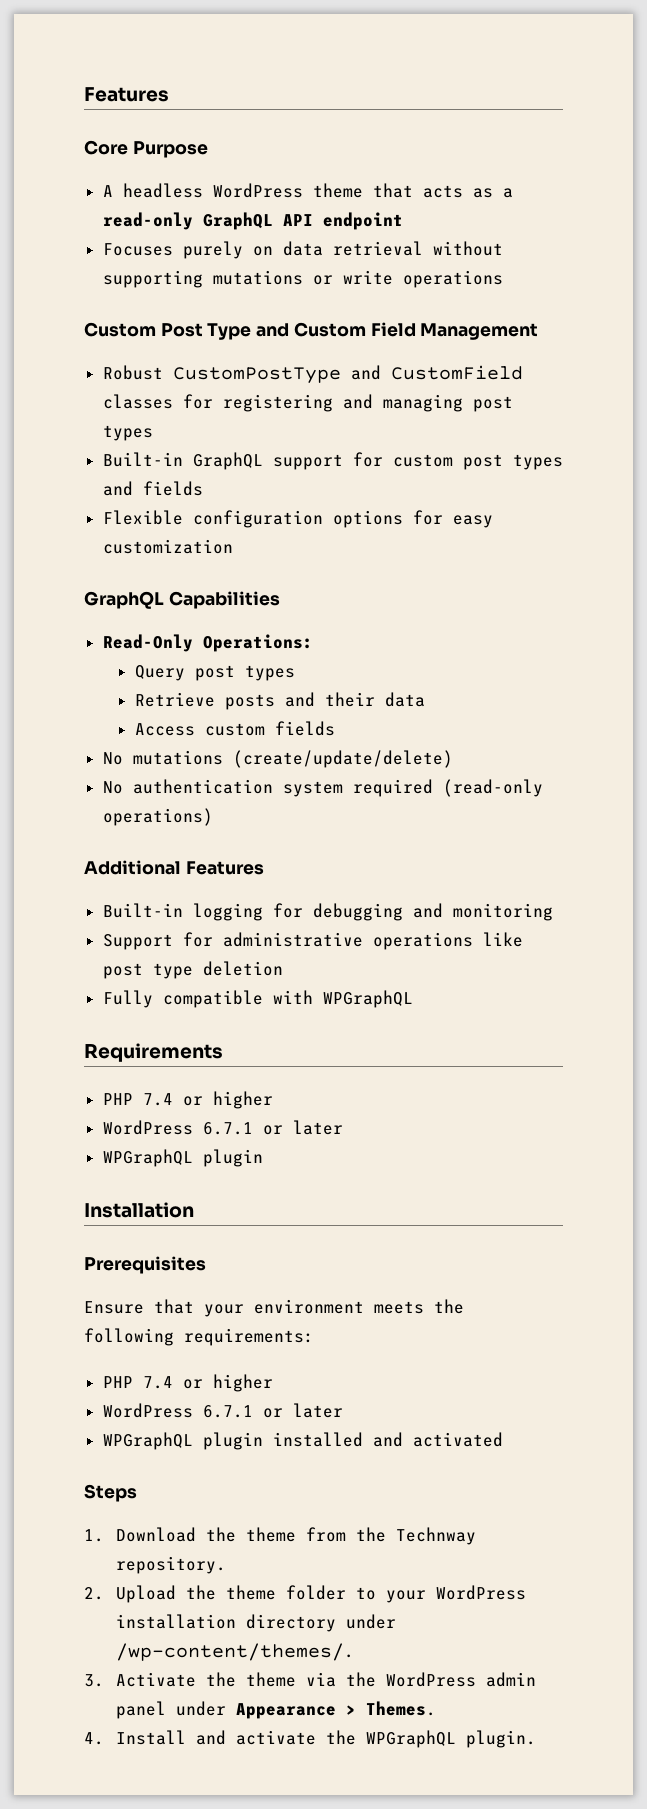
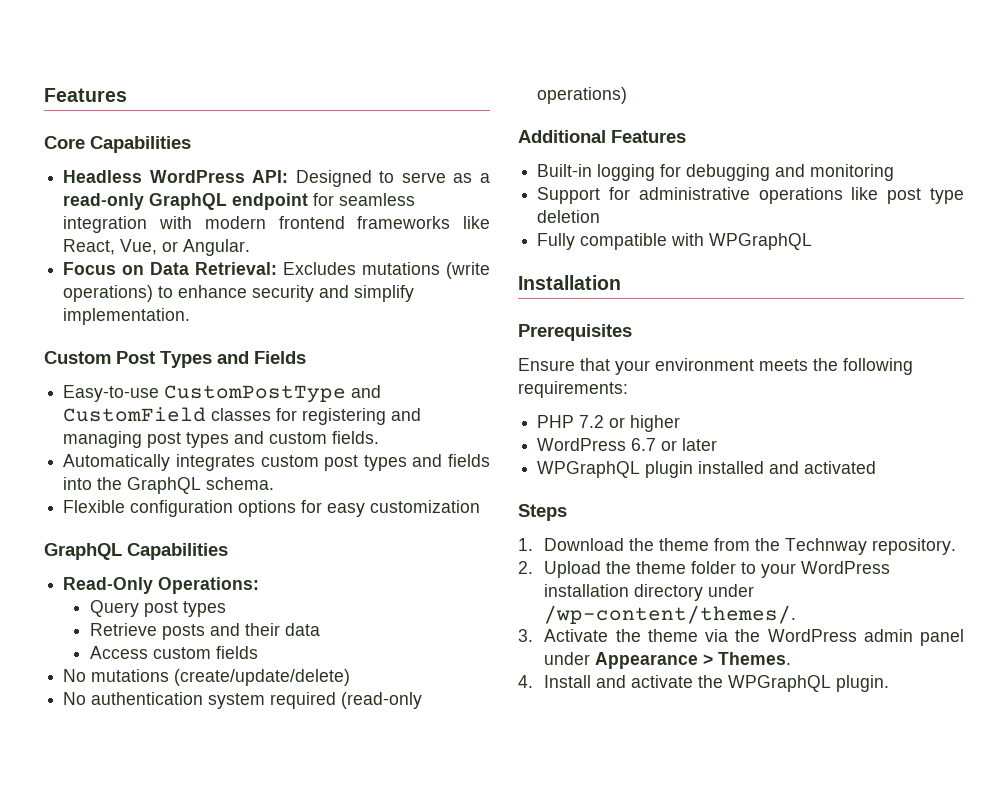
[132,141,208,158] [102,183,463,198] Purpose // A headless WordPress theme that acts -> [90,136,191,153] [63,170,446,187] Capabilities // Headless WordPress API: Designed to serve
[282,214,313,226] API -> (228, 201) none
[102,241,503,259] [102,270,503,288] [84,322,539,340] [102,365,163,380] // Focuses purely on data retrieval without supporting mutations or write operations // Custom Post Type and Custom Field Management // Robust -> [313,193,416,206] [63,216,490,233] [63,239,251,256] [63,262,490,279] [63,285,415,302] [63,308,191,325] [44,351,306,368] [63,385,160,402] for seamless integration with modern frontend frameworks like React, Vue, or Angular. // Focus on Data Retrieval: Excludes mutations (write operations) to enhance security and simplify implementation. // Custom Post Types and Fields // Easy-to-use
[102,452,383,470] // Built-in GraphQL support for -> [234,431,380,444] [63,454,255,471] and custom fields. // Automatically integrates
(203, 488) none -> [63,477,275,494] into the GraphQL schema.
[84,1043,223,1062] [102,1091,273,1109] [102,1120,343,1135] [102,1149,263,1167] // Requirements // PHP 7.4 or higher // WordPress 6.7.1 or later // WPGraphQL plugin -> (813, 241) none
[142,1374,273,1392] [102,1403,253,1418] 7.4 or higher // WordPress 6.7.1 -> [579,415,681,432] [537,438,657,451] 7.2 or higher // WordPress 6.7

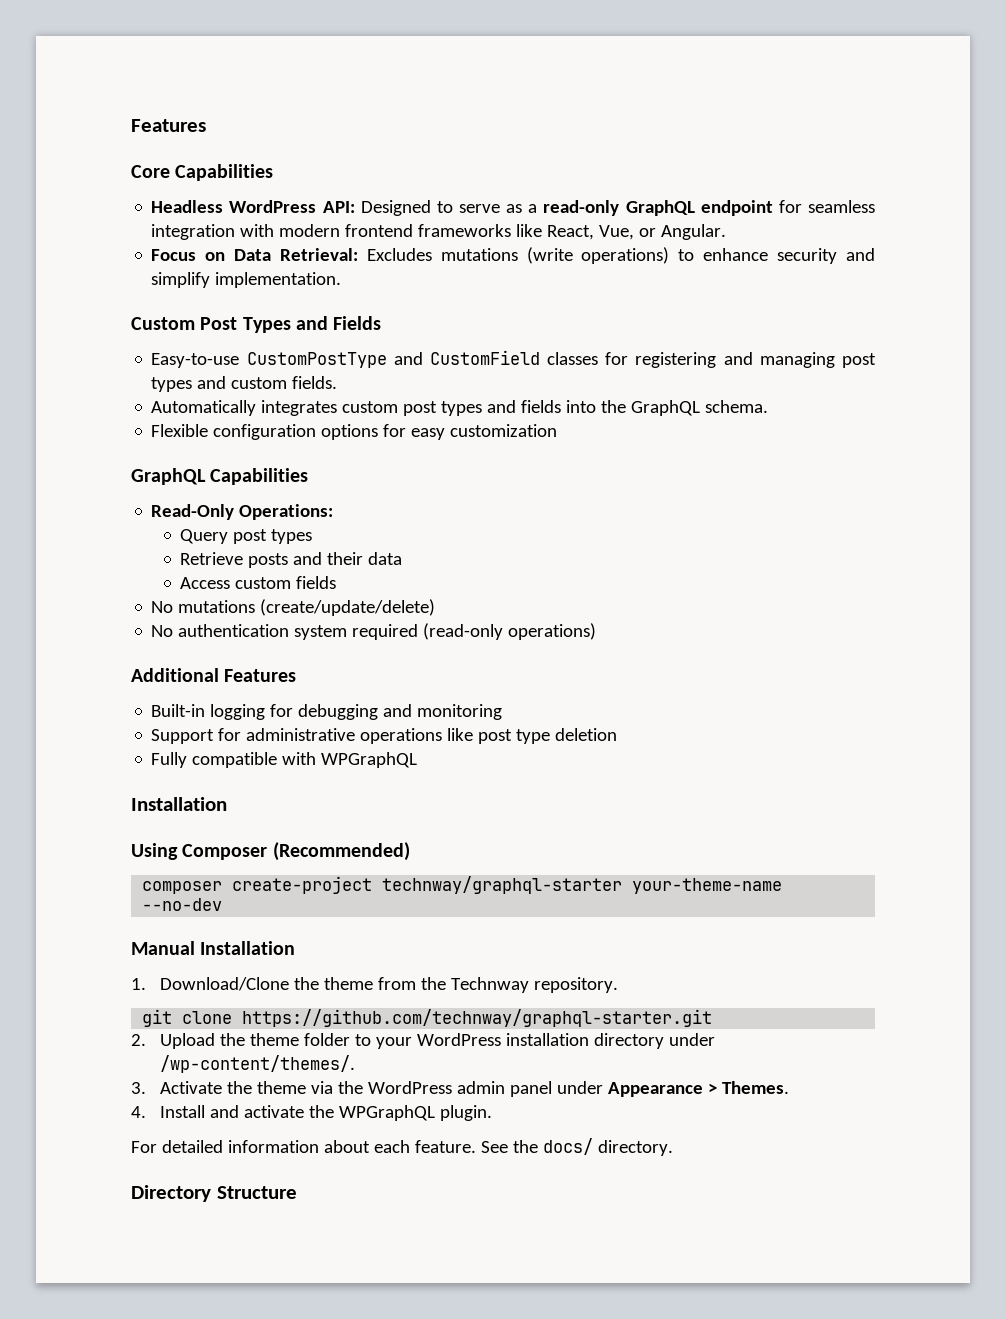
[518,324,632,341] [518,358,913,375] [518,381,628,398] [537,415,681,432] [537,438,718,451] [537,461,877,478] [518,504,567,521] Prerequisites // Ensure that your environment meets the following requirements: // PHP 7.2 or higher // WordPress 6.7 or later // WPGraphQL plugin installed and activated // Steps -> [131,842,410,861] [142,876,783,894] [142,898,223,911] [131,941,296,955] Using Composer (Recommended) // composer create-project technway/graphql-starter your-theme-name --no-dev // Manual Installation
[544,538,625,551] Download -> [160,977,290,991] Download/Clone
(957, 546) none -> [142,1009,713,1027] // git clone https://github.com/technway/graphql-starter.git
(890, 683) none -> [131,1138,673,1156] [131,1185,297,1202] // For detailed information about each feature. See the docs/ directory. // Directory Structure

